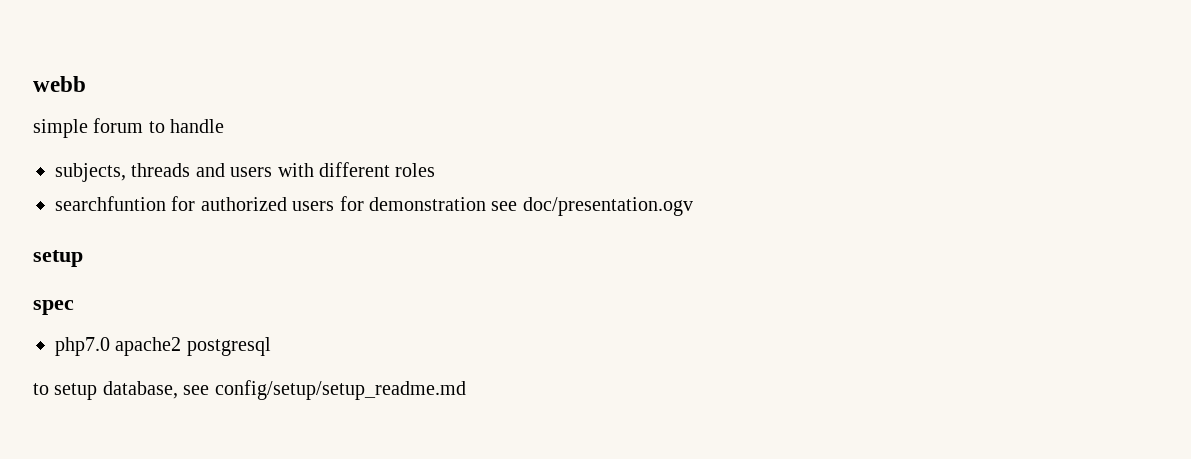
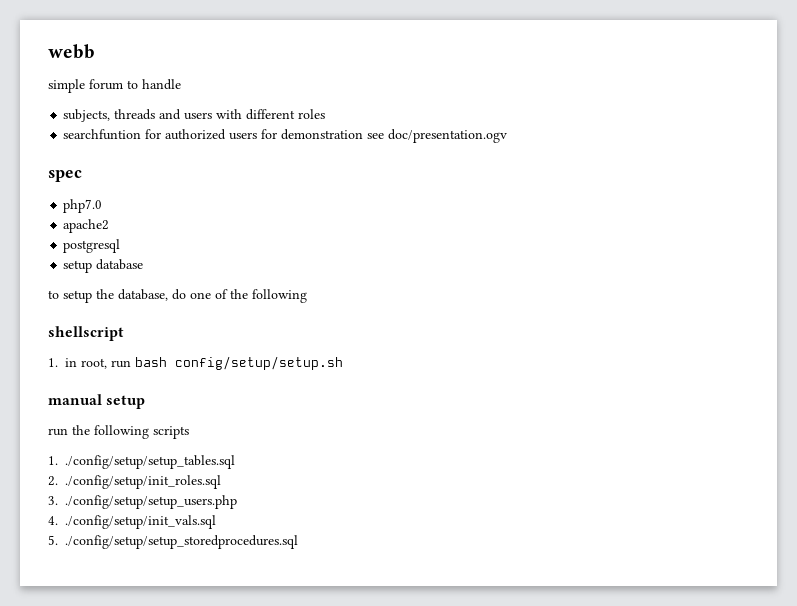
[33,250,83,267] // setup -> (508, 136) none
(110, 346) none -> (103, 206) //
(182, 346) none -> (110, 226) //
(271, 346) none -> [63,259,144,273] // setup database
[102,380,466,400] database, see config/setup/setup_readme.md -> [96,289,307,303] [48,326,124,341] [48,356,343,370] [48,394,146,409] [48,425,189,439] [48,455,235,469] [48,475,221,489] [48,495,237,509] [48,515,216,529] [48,535,298,549] the database, do one of the following // shellscript // 1. in root, run bash config/setup/setup.sh // manual setup // run the following scripts // 1. ./config/setup/setup_tables.sql // 2. ./config/setup/init_roles.sql // 3. ./config/setup/setup_users.php // 4. ./config/setup/init_vals.sql // 5. ./config/setup/setup_storedprocedures.sql

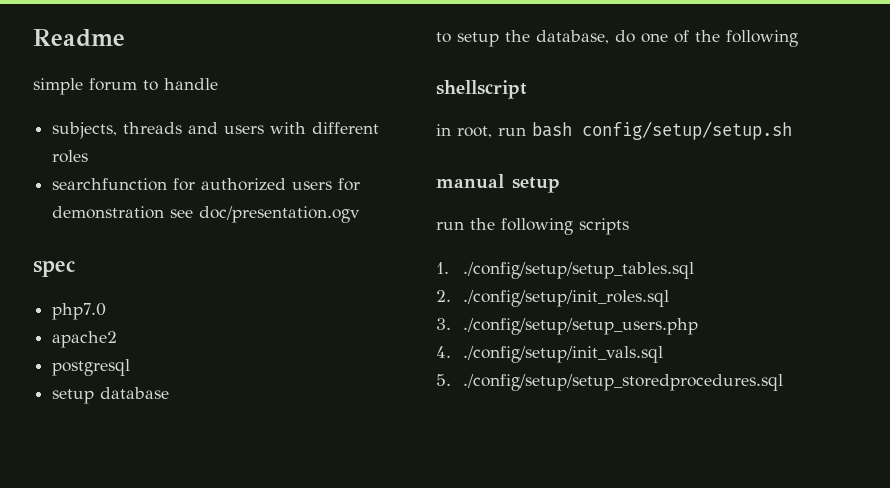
[48,44,95,59] webb -> [33,29,125,47] Readme
[63,129,142,140] searchfuntion -> [52,178,168,191] searchfunction
[48,358,58,367] 1. -> (527, 89) none

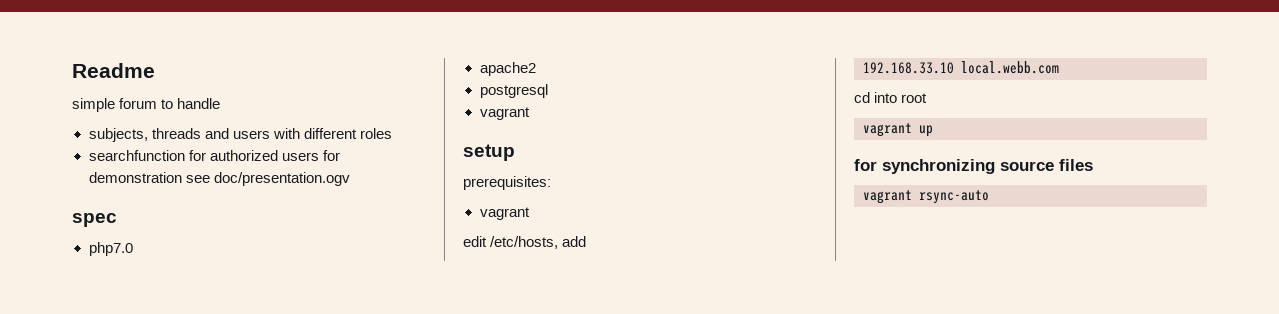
[52,387,170,404] [436,30,798,47] [436,80,527,99] [436,121,792,140] [436,174,560,193] [436,218,629,235] [436,262,695,279] [436,290,670,307] [436,318,699,335] [436,346,664,363] [436,374,784,391] setup database // to setup the database, do one of the following // shellscript // in root, run bash config/setup/setup.sh // manual setup // run the following scripts // 1. ./config/setup/setup_tables.sql // 2. ./config/setup/init_roles.sql // 3. ./config/setup/setup_users.php // 4. ./config/setup/init_vals.sql // 5. ./config/setup/setup_storedprocedures.sql -> [479,107,530,120] [463,144,515,161] [463,176,551,190] [479,207,530,220] [463,236,587,249] [863,61,1059,74] [854,92,928,103] [863,123,933,137] [854,159,1093,174] [863,190,989,204] vagrant // setup // prerequisites: // vagrant // edit /etc/hosts, add // 192.168.33.10 local.webb.com // cd into root // vagrant up // for synchronizing source files // vagrant rsync-auto

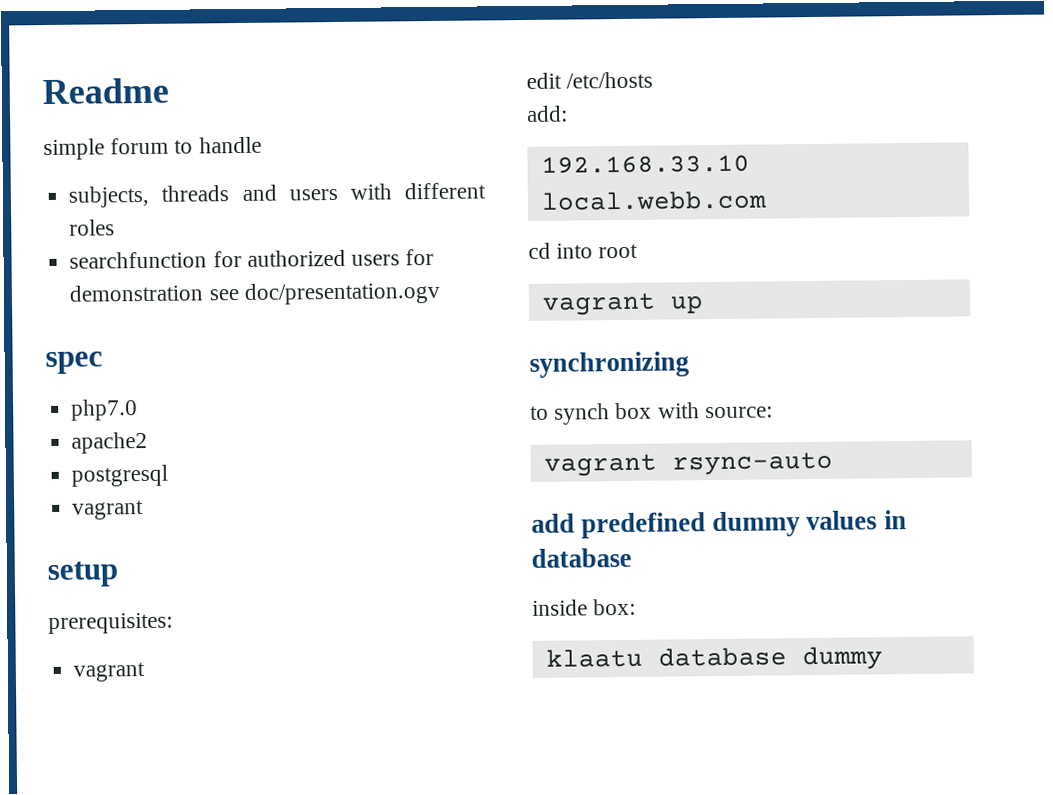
[490,236,587,249] /etc/hosts, add -> [566,71,654,89] [526,105,568,122] /etc/hosts // add:
[854,159,877,171] for -> (704, 305) none
[1000,159,1093,171] [863,190,989,204] source files // vagrant rsync-auto -> [530,402,773,425] [543,451,833,477] [531,510,907,539] [531,547,632,568] [532,598,637,616] [545,646,883,671] // to synch box with source: // vagrant rsync-auto // add predefined dummy values in database // inside box: // klaatu database dummy

